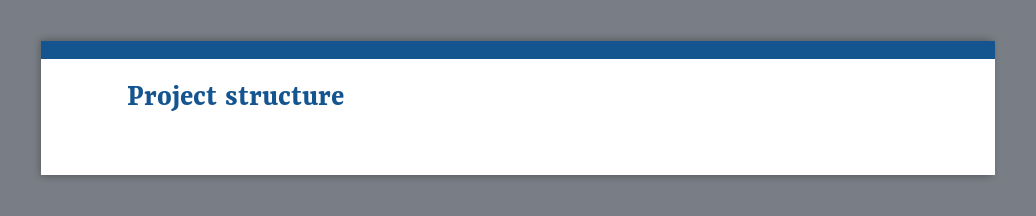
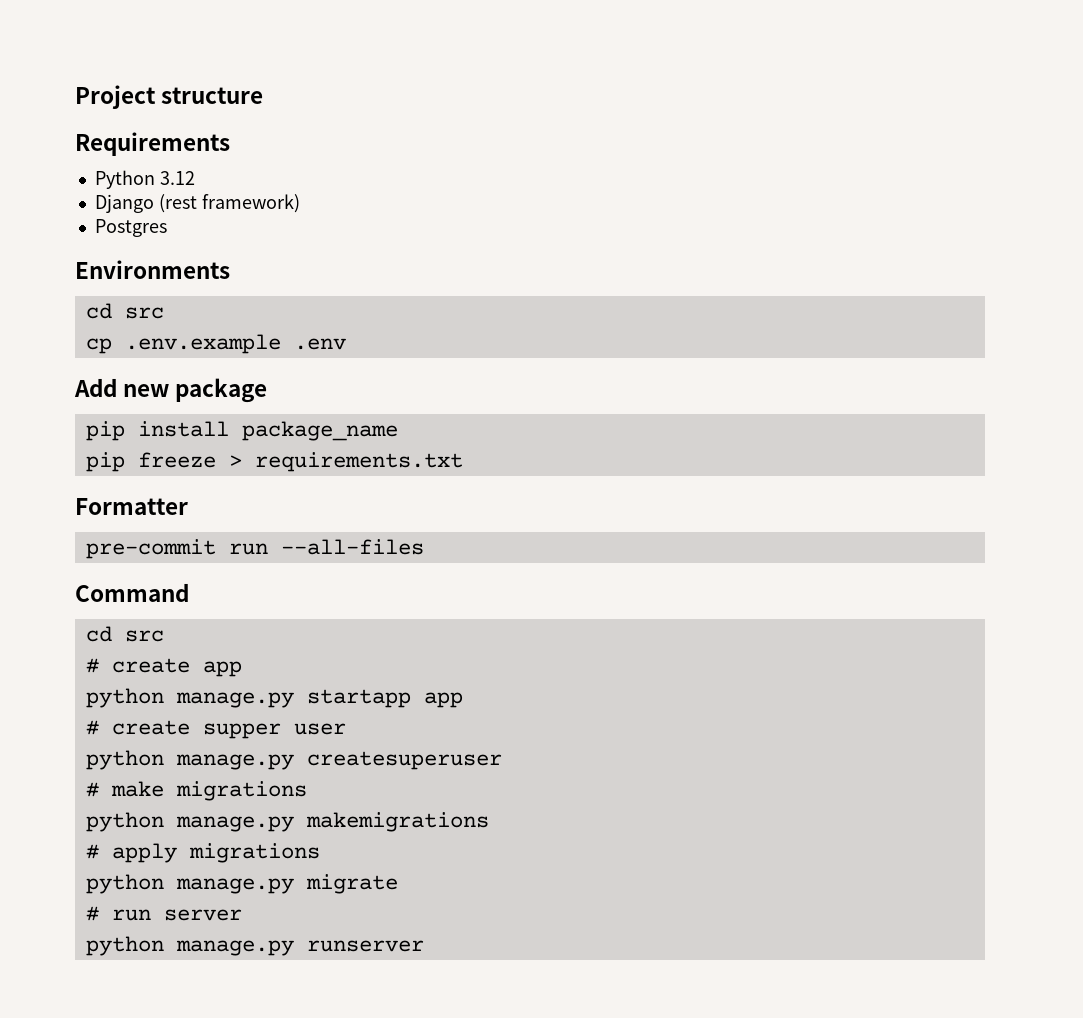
(345, 96) none -> [75,132,230,156] [94,170,195,189] [94,194,300,213] [94,219,167,237] [75,260,230,279] [85,303,164,319] [85,334,346,354] [74,378,268,403] [85,421,398,441] [85,452,463,472] [75,498,188,515] [85,539,424,559] [75,583,189,602] [85,626,164,642] [85,658,242,677] [85,688,463,708] [85,720,346,739] [85,750,502,770] [85,781,307,801] [85,812,489,832] [85,843,320,863] [85,874,398,894] [85,906,242,921] [85,936,424,956] // Requirements // Python 3.12 // Django (rest framework) // Postgres // Environments // cd src // cp .env.example .env // Add new package // pip install package_name // pip freeze > requirements.txt // Formatter // pre-commit run --all-files // Command // cd src // # create app // python manage.py startapp app // # create supper user // python manage.py createsuperuser // # make migrations // python manage.py makemigrations // # apply migrations // python manage.py migrate // # run server // python manage.py runserver

